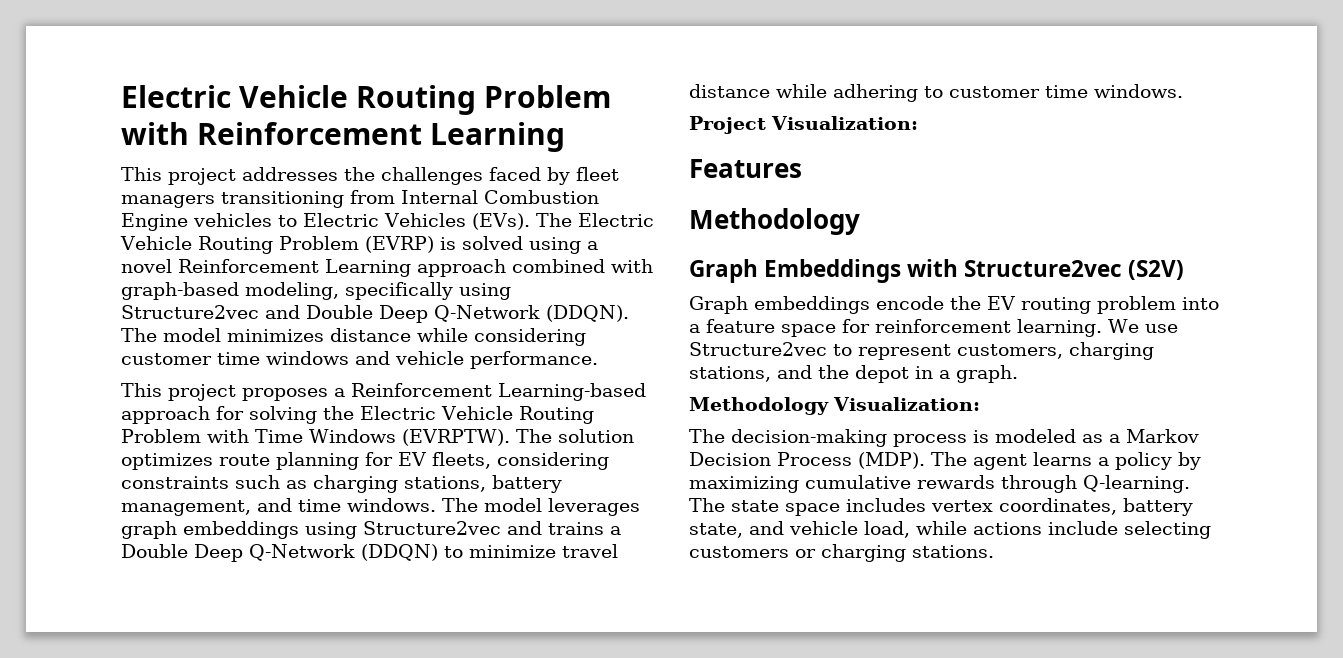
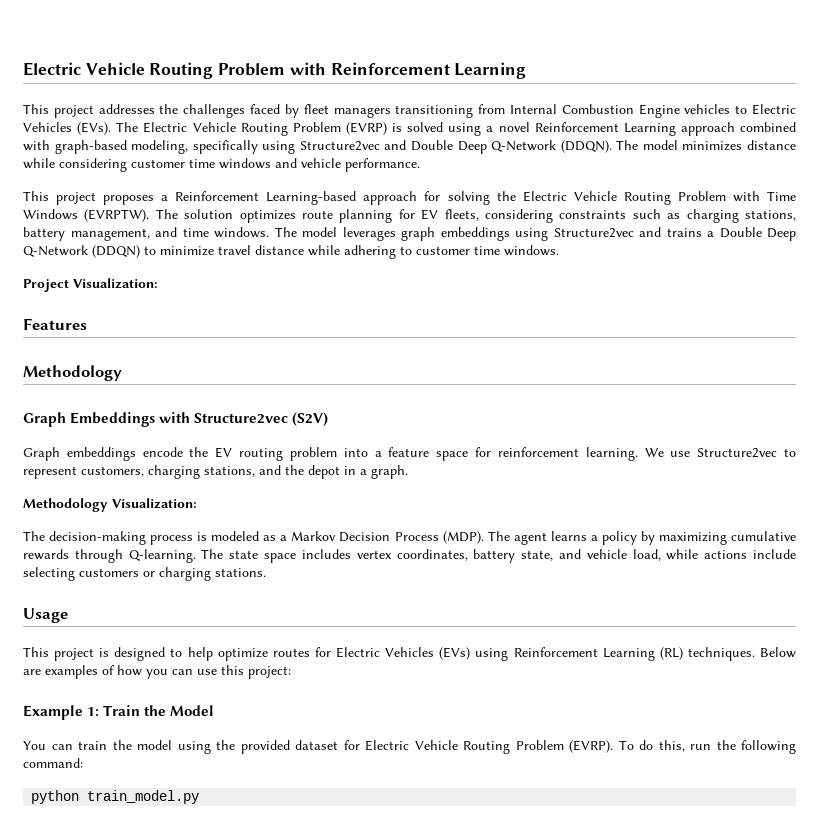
(994, 551) none -> [23,608,68,623] [23,647,797,661] [23,665,291,679] [23,705,215,720] [23,740,796,754] [23,758,83,768] [31,790,200,804] // Usage // This project is designed to help optimize routes for Electric Vehicles (EVs) using Reinforcement Learning (RL) techniques. Below are examples of how you can use this project: // Example 1: Train the Model // You can train the model using the provided dataset for Electric Vehicle Routing Problem (EVRP). To do this, run the following command: // python train_model.py

